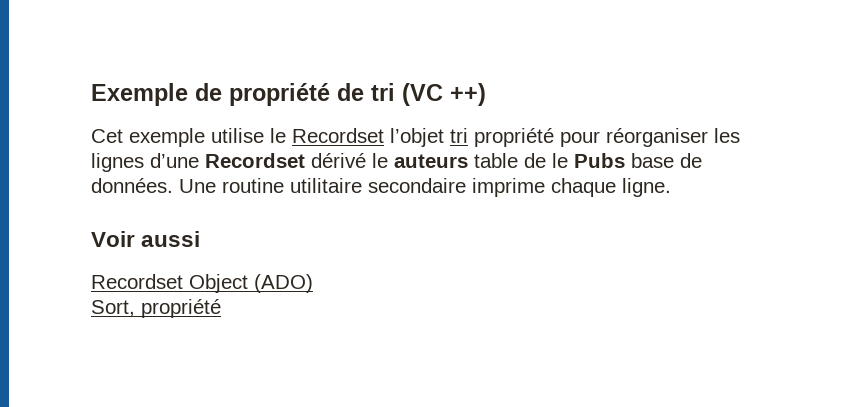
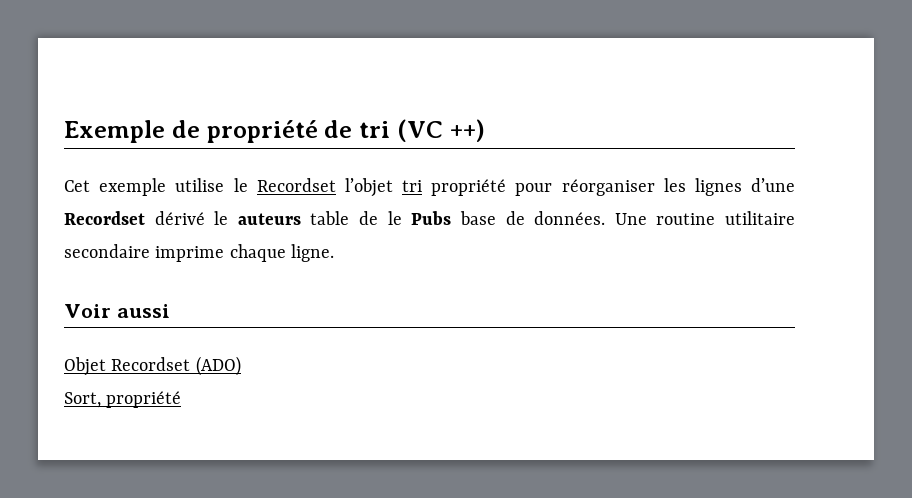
[91,274,248,293] Recordset Object -> [64,357,191,376] Objet Recordset

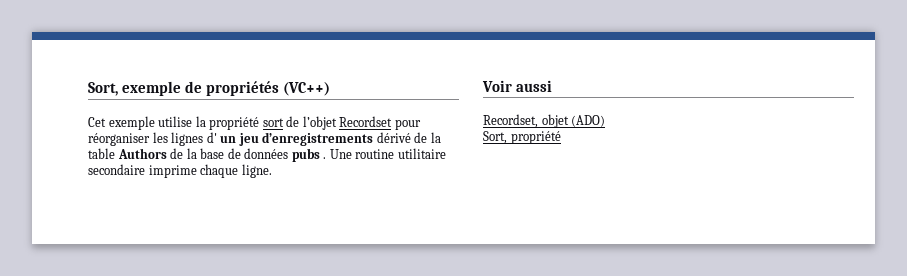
[64,119,485,143] [64,178,795,197] [64,211,606,225] Exemple de propriété de tri (VC ++) // Cet exemple utilise le Recordset l’objet tri propriété pour réorganiser les lignes d’une Recordset dérivé le auteurs table de le Pubs base de données. -> [88,81,331,96] [88,116,421,130] [88,132,441,146] [88,148,327,162] Sort, exemple de propriétés (VC++) // Cet exemple utilise la propriété sort de l’objet Recordset pour réorganiser les lignes d' un jeu d’enregistrements dérivé de la table Authors de la base de données pubs .
[64,357,191,376] Objet Recordset -> [483,114,569,128] Recordset, objet

